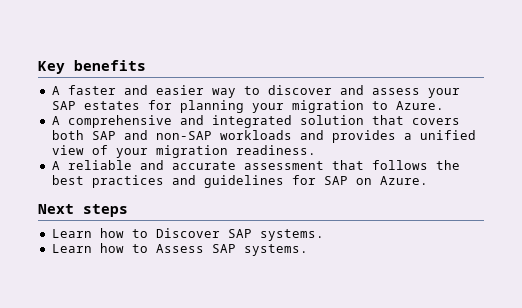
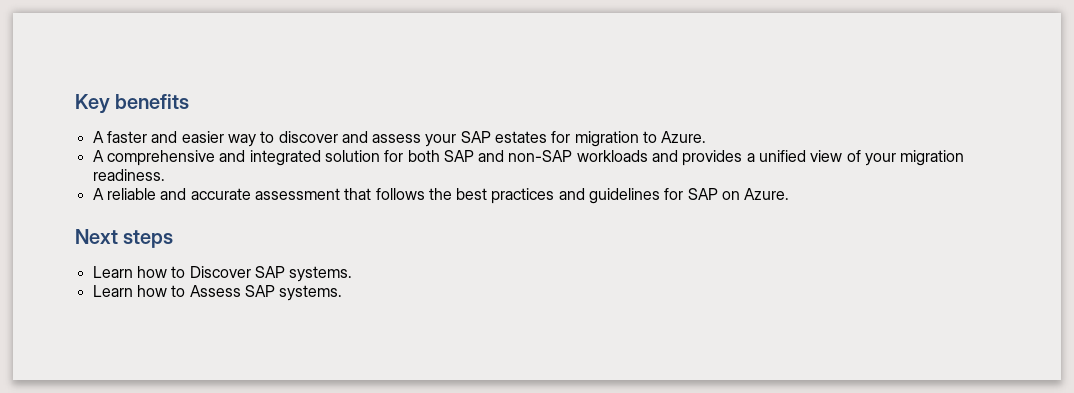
[179,100,284,113] planning your -> (571, 137) none
[371,115,460,125] that covers -> [384,150,404,162] for

